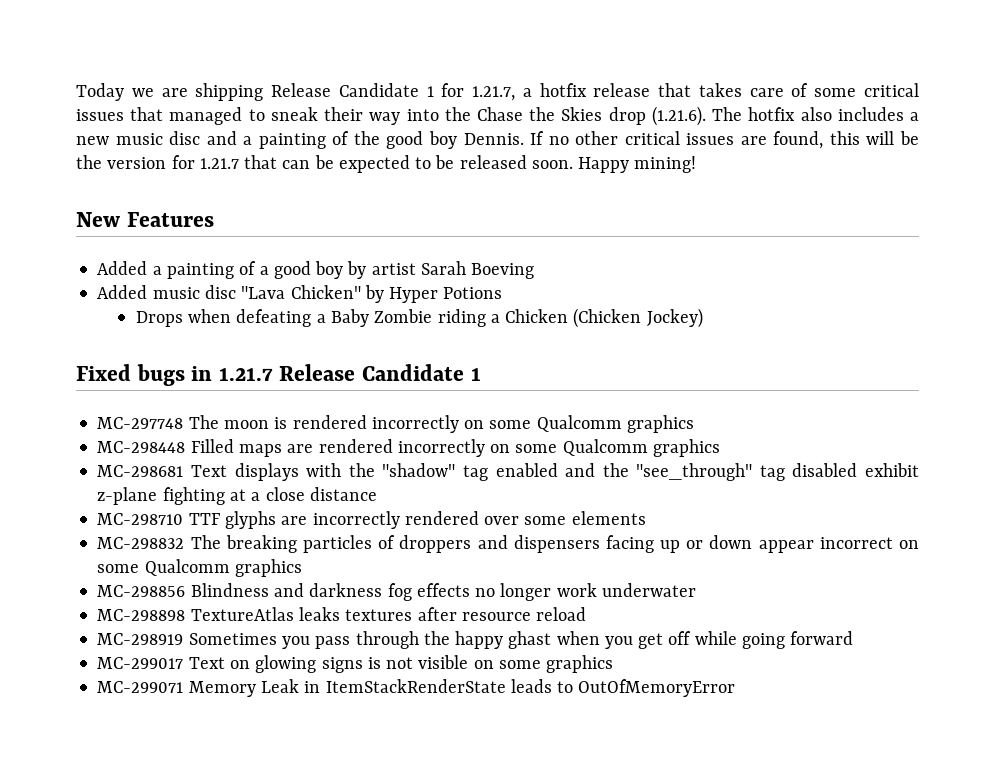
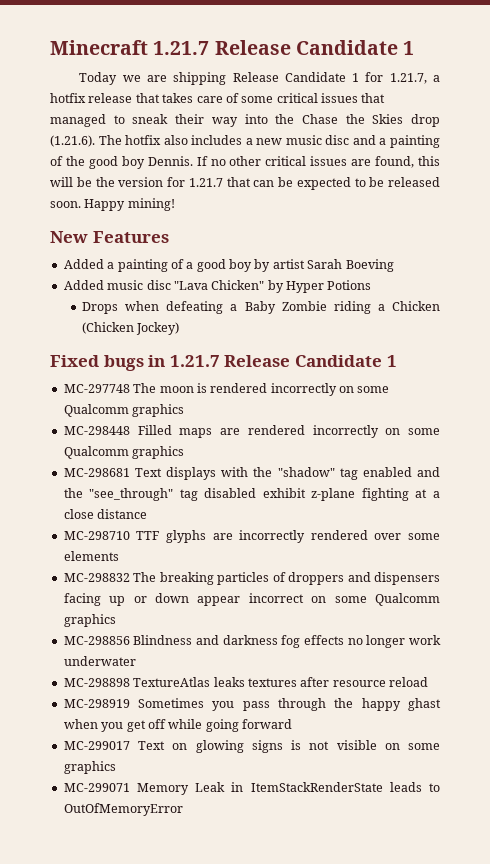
(76, 92) none -> [50,40,415,55] Minecraft 1.21.7 Release Candidate 1 //

